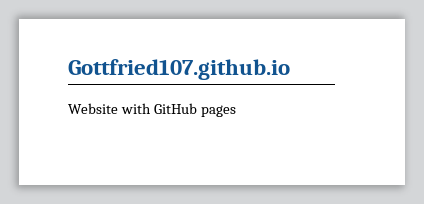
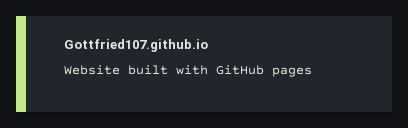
(118, 108) none -> [128,65,168,75] built

